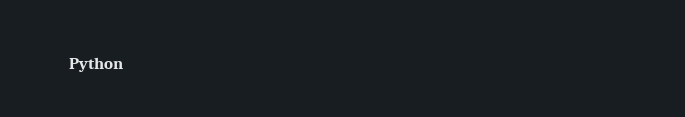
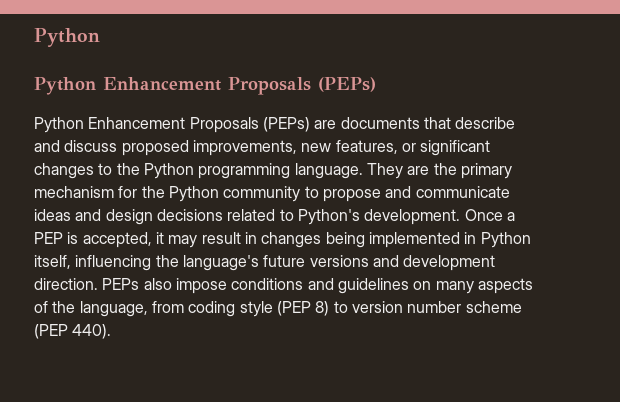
[69,57,123,72] Python -> [34,28,100,47] [34,77,376,95] [34,117,516,133] [34,140,491,156] [34,163,512,179] [34,186,510,202] [34,209,515,225] [34,232,531,248] [34,255,496,271] [34,278,533,294] [34,301,522,317] [34,324,112,339] Python // Python Enhancement Proposals (PEPs) // Python Enhancement Proposals (PEPs) are documents that describe and discuss proposed improvements, new features, or significant changes to the Python programming language. They are the primary mechanism for the Python community to propose and communicate ideas and design decisions related to Python's development. Once a PEP is accepted, it may result in changes being implemented in Python itself, influencing the language's future versions and development direction. PEPs also impose conditions and guidelines on many aspects of the language, from coding style (PEP 8) to version number scheme (PEP 440).

